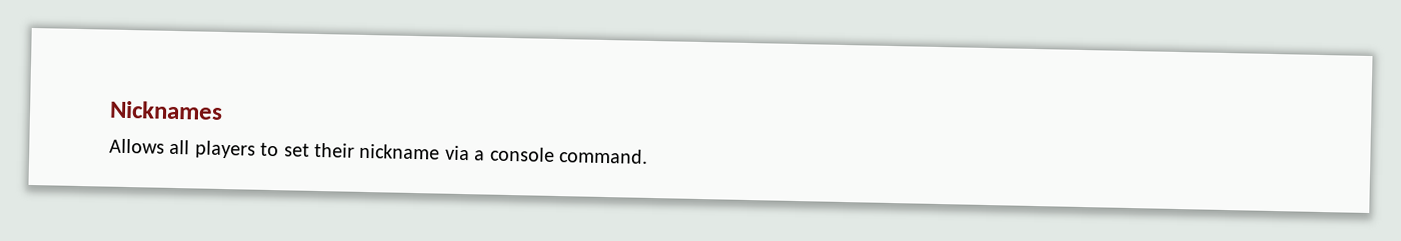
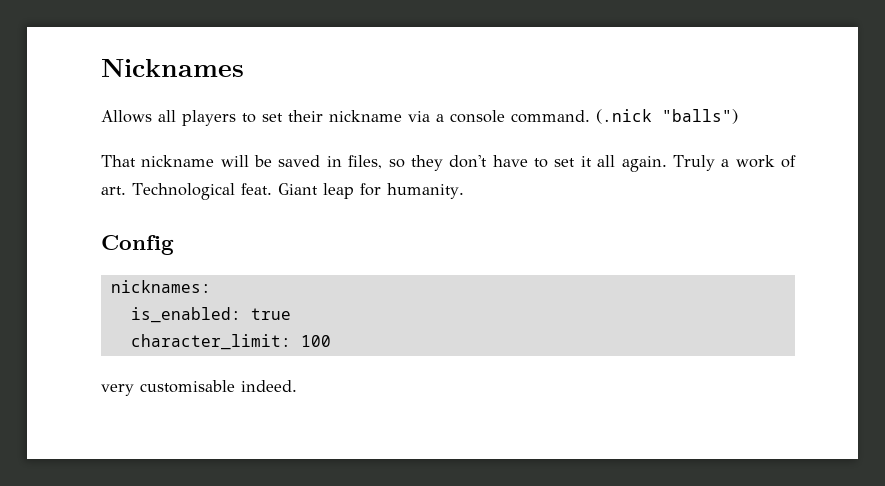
(648, 156) none -> [596,109,738,124] [101,155,797,172] [101,183,464,200] [101,235,174,255] [110,280,211,293] [130,307,291,323] [130,334,331,350] [101,380,297,396] (.nick "balls") // That nickname will be saved in files, so they don't have to set it all again. Truly a work of art. Technological feat. Giant leap for humanity. // Config // nicknames: // is_enabled: true // character_limit: 100 // very customisable indeed.

